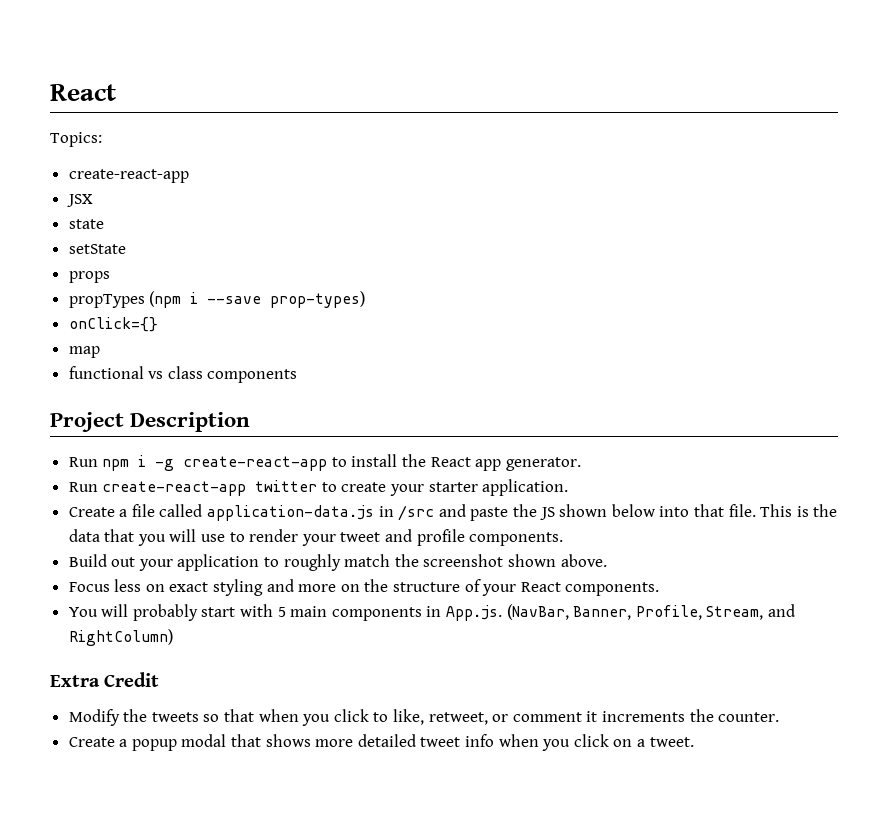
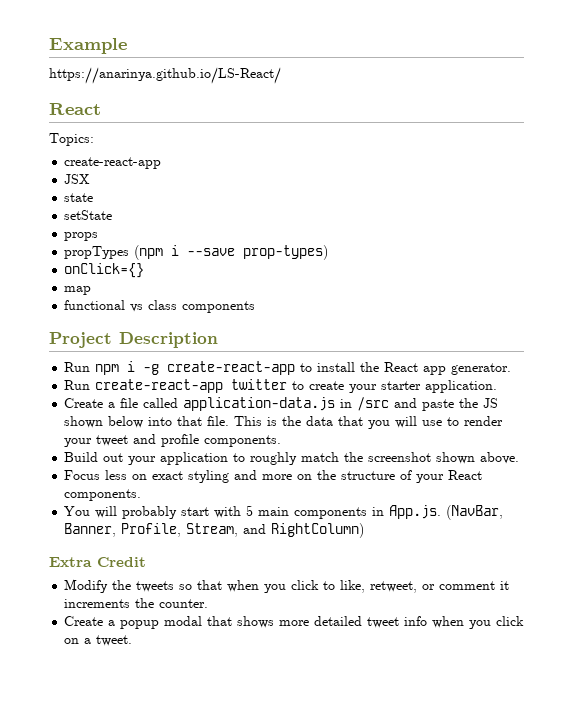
(50, 92) none -> [49,38,127,54] [49,67,281,84] Example // https://anarinya.github.io/LS-React/ //

